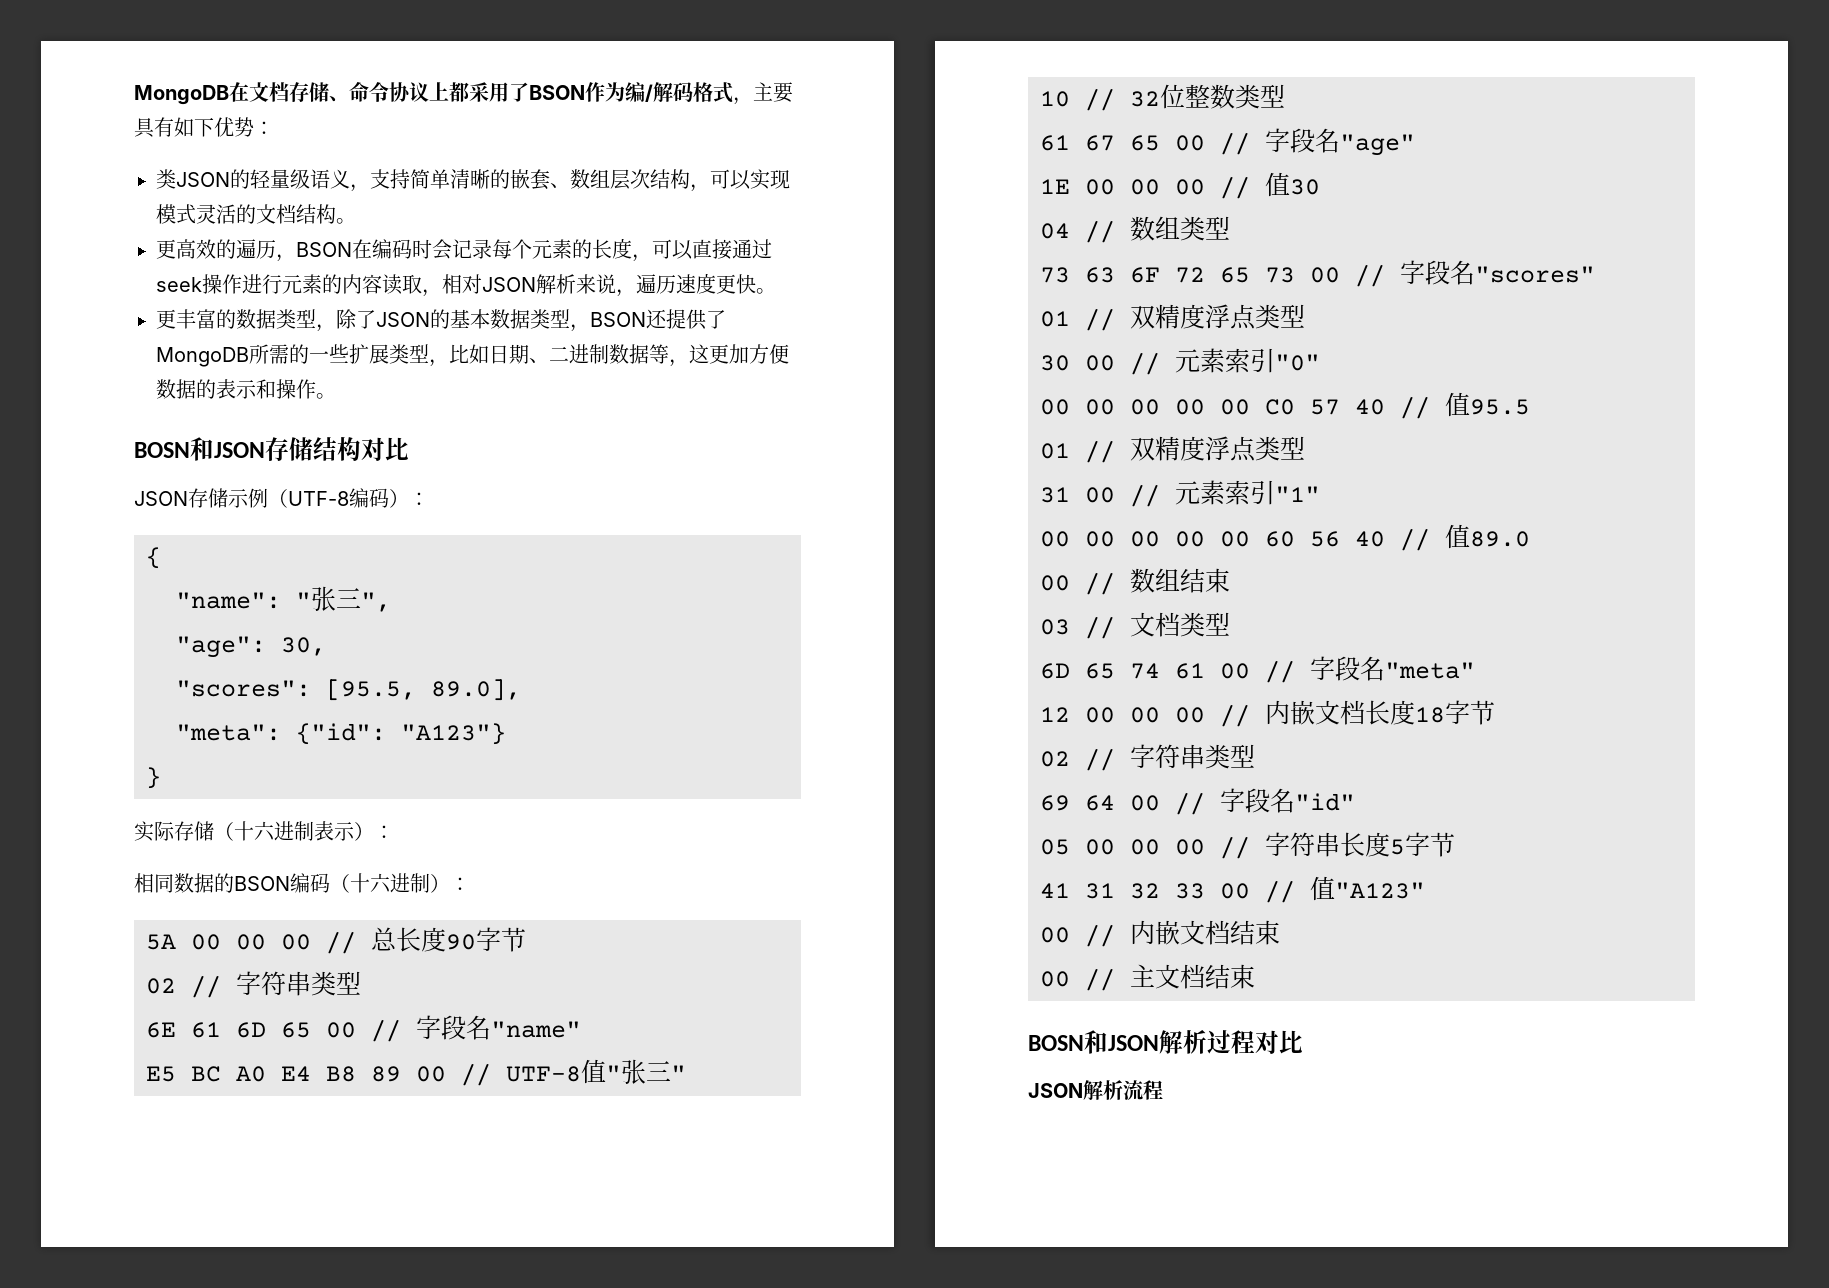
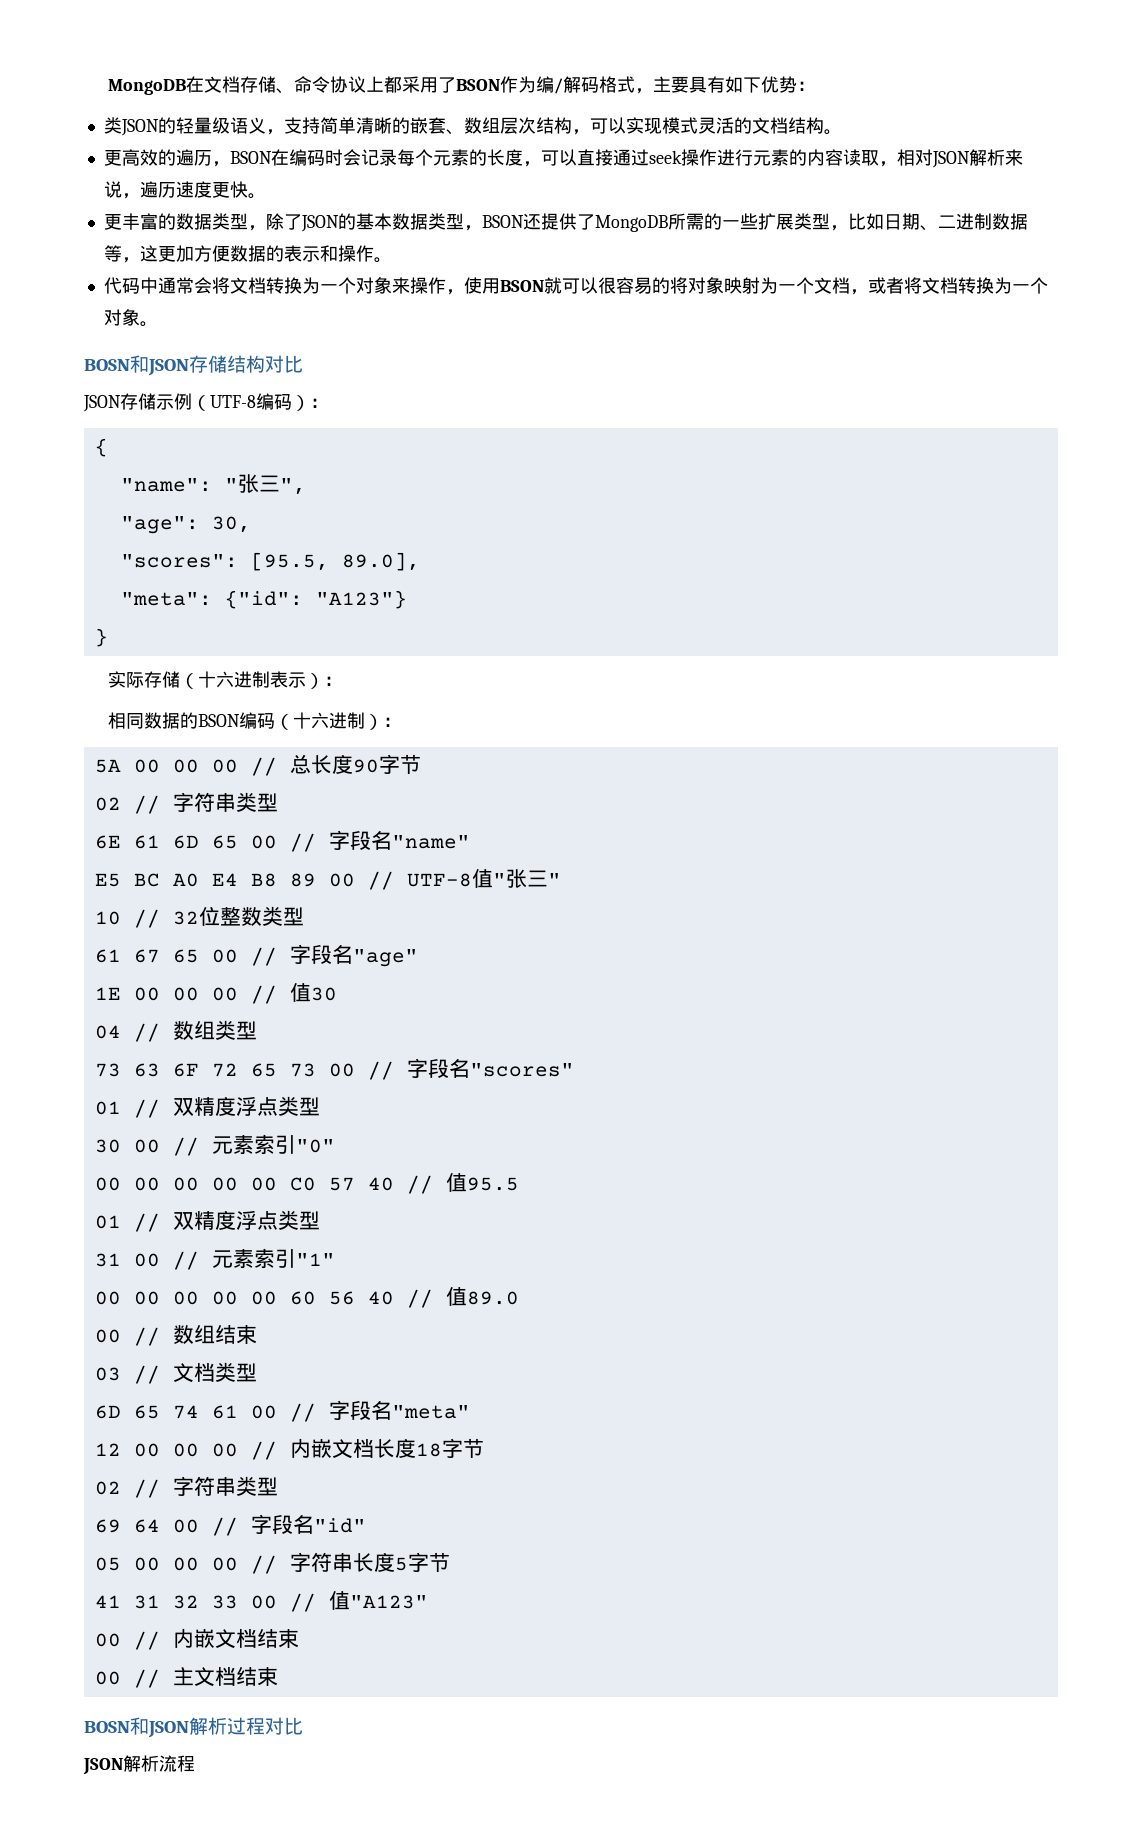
(336, 396) none -> [103,277,1048,295] [103,309,158,327] // 代码中通常会将文档转换为一个对象来操作，使用BSON就可以很容易的将对象映射为一个文档，或者将文档转换为一个对象。

